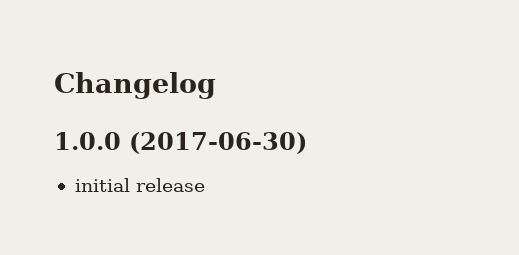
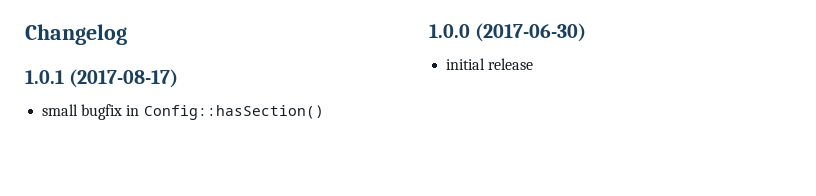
(216, 85) none -> [25,69,179,88] [42,104,324,120] // 1.0.1 (2017-08-17) // small bugfix in Config::hasSection()

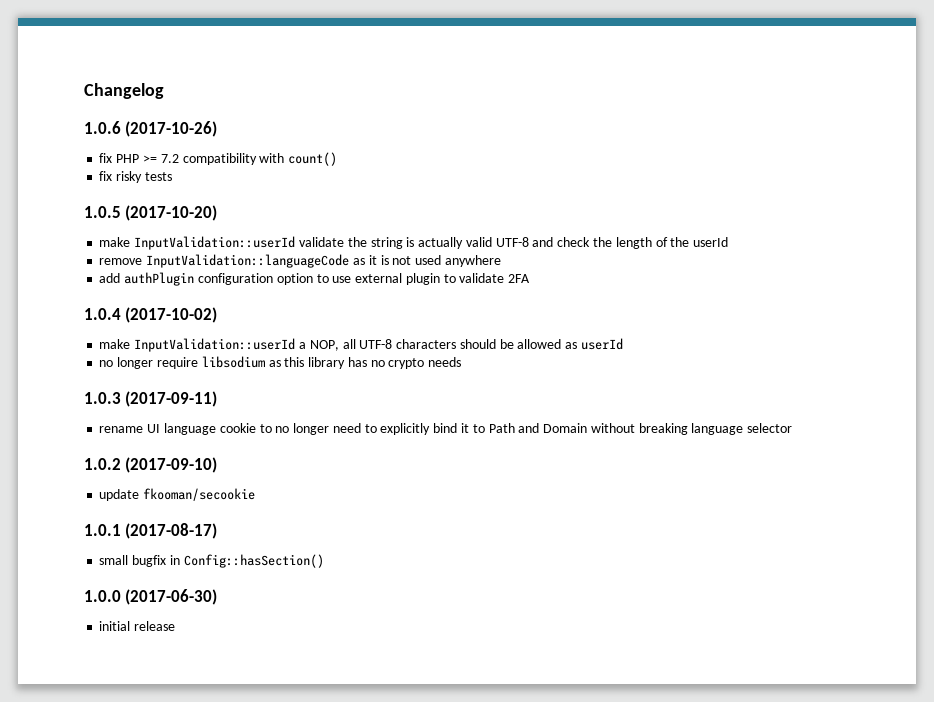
(127, 34) none -> [84,121,218,137] [99,152,338,166] [99,171,172,183] [84,205,218,221] [99,236,729,250] [99,254,501,268] [99,272,531,286] [84,307,218,323] [99,338,623,352] [99,356,462,369] [84,391,218,407] [99,423,793,435] [84,457,218,473] [99,488,256,501] // 1.0.6 (2017-10-26) // fix PHP >= 7.2 compatibility with count() // fix risky tests // 1.0.5 (2017-10-20) // make InputValidation::userId validate the string is actually valid UTF-8 and check the length of the userId // remove InputValidation::languageCode as it is not used anywhere // add authPlugin configuration option to use external plugin to validate 2FA // 1.0.4 (2017-10-02) // make InputValidation::userId a NOP, all UTF-8 characters should be allowed as userId // no longer require libsodium as this library has no crypto needs // 1.0.3 (2017-09-11) // rename UI language cookie to no longer need to explicitly bind it to Path and Domain without breaking language selector // 1.0.2 (2017-09-10) // update fkooman/secookie

